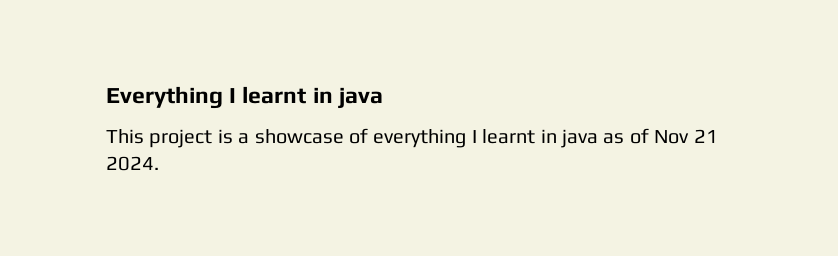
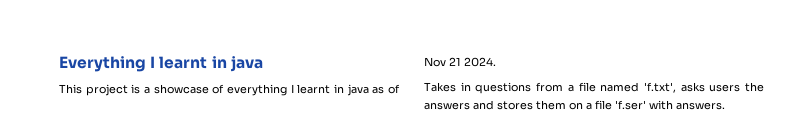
(159, 163) none -> [424,82,764,94] [424,100,725,110] // Takes in questions from a file named 'f.txt', asks users the answers and stores them on a file 'f.ser' with answers.

